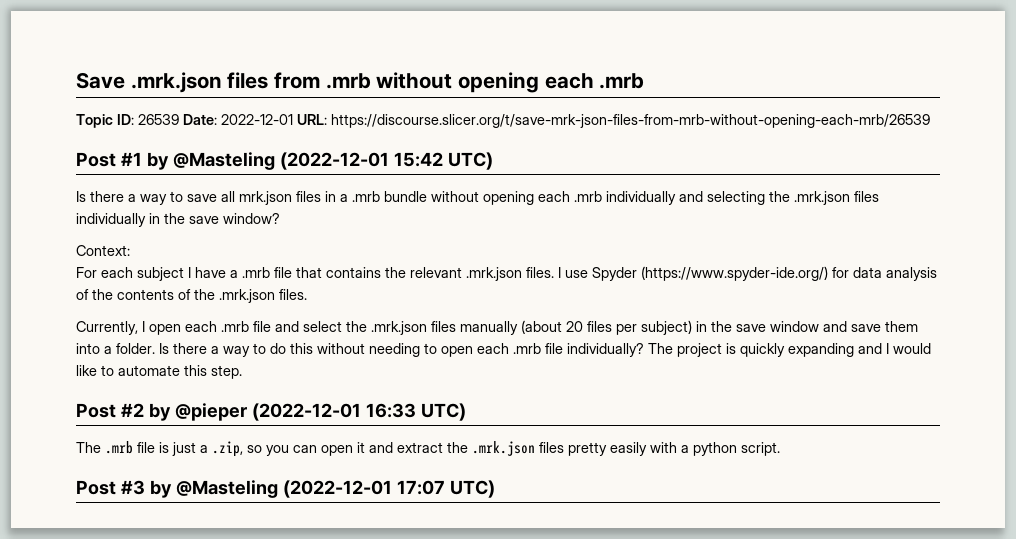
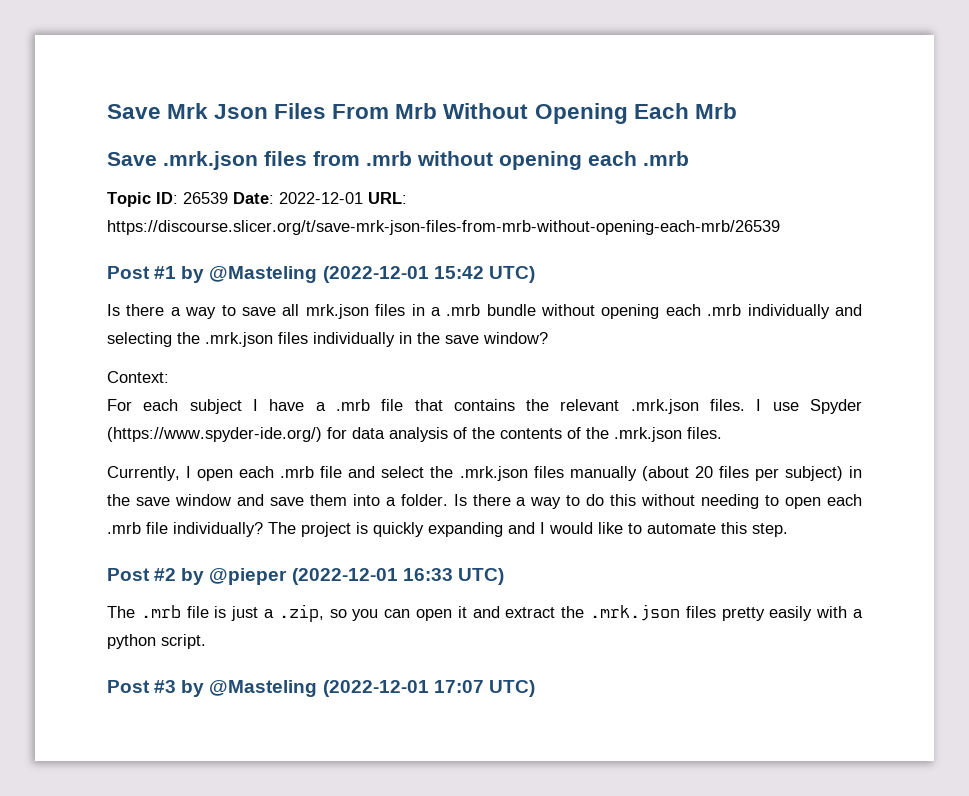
[76,72,125,89] Save -> [107,103,737,124] [107,152,157,166] Save Mrk Json Files From Mrb Without Opening Each Mrb // Save

